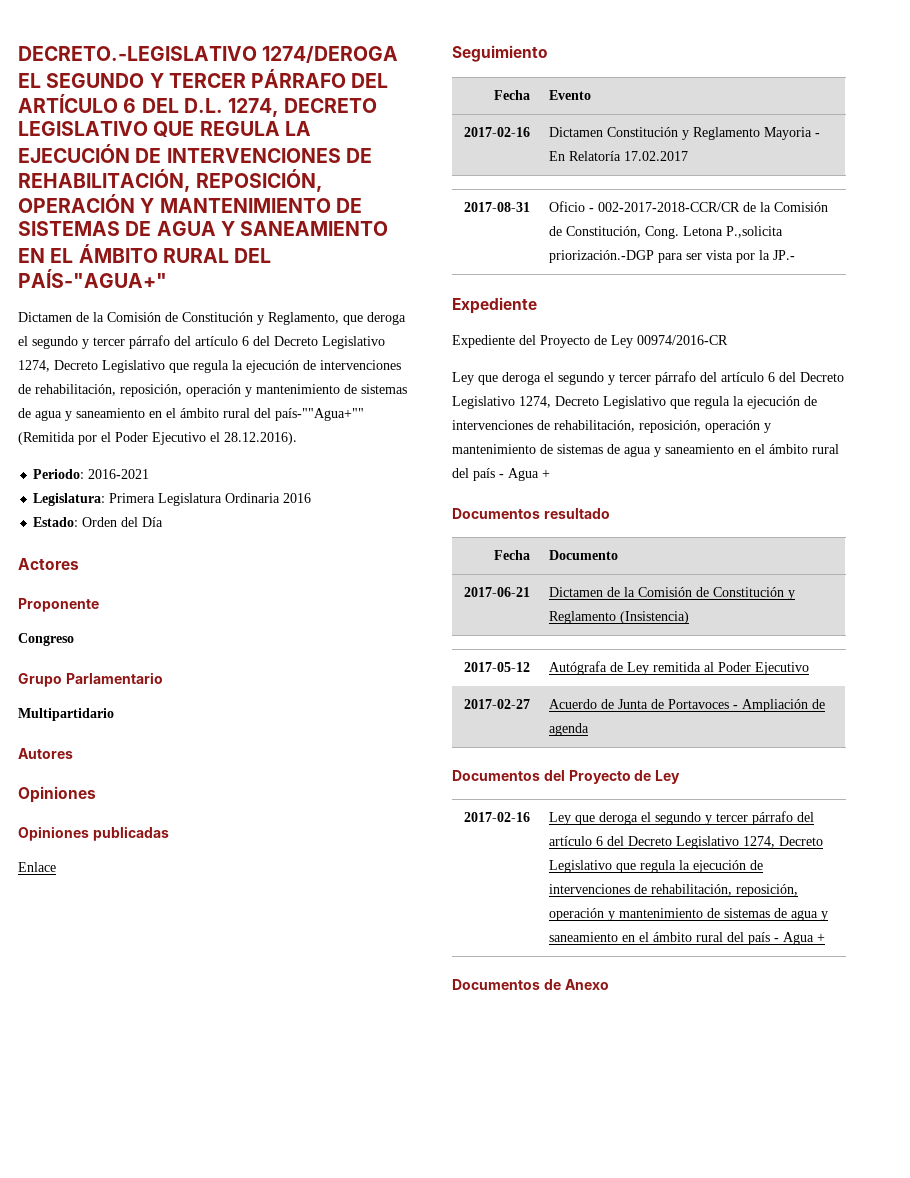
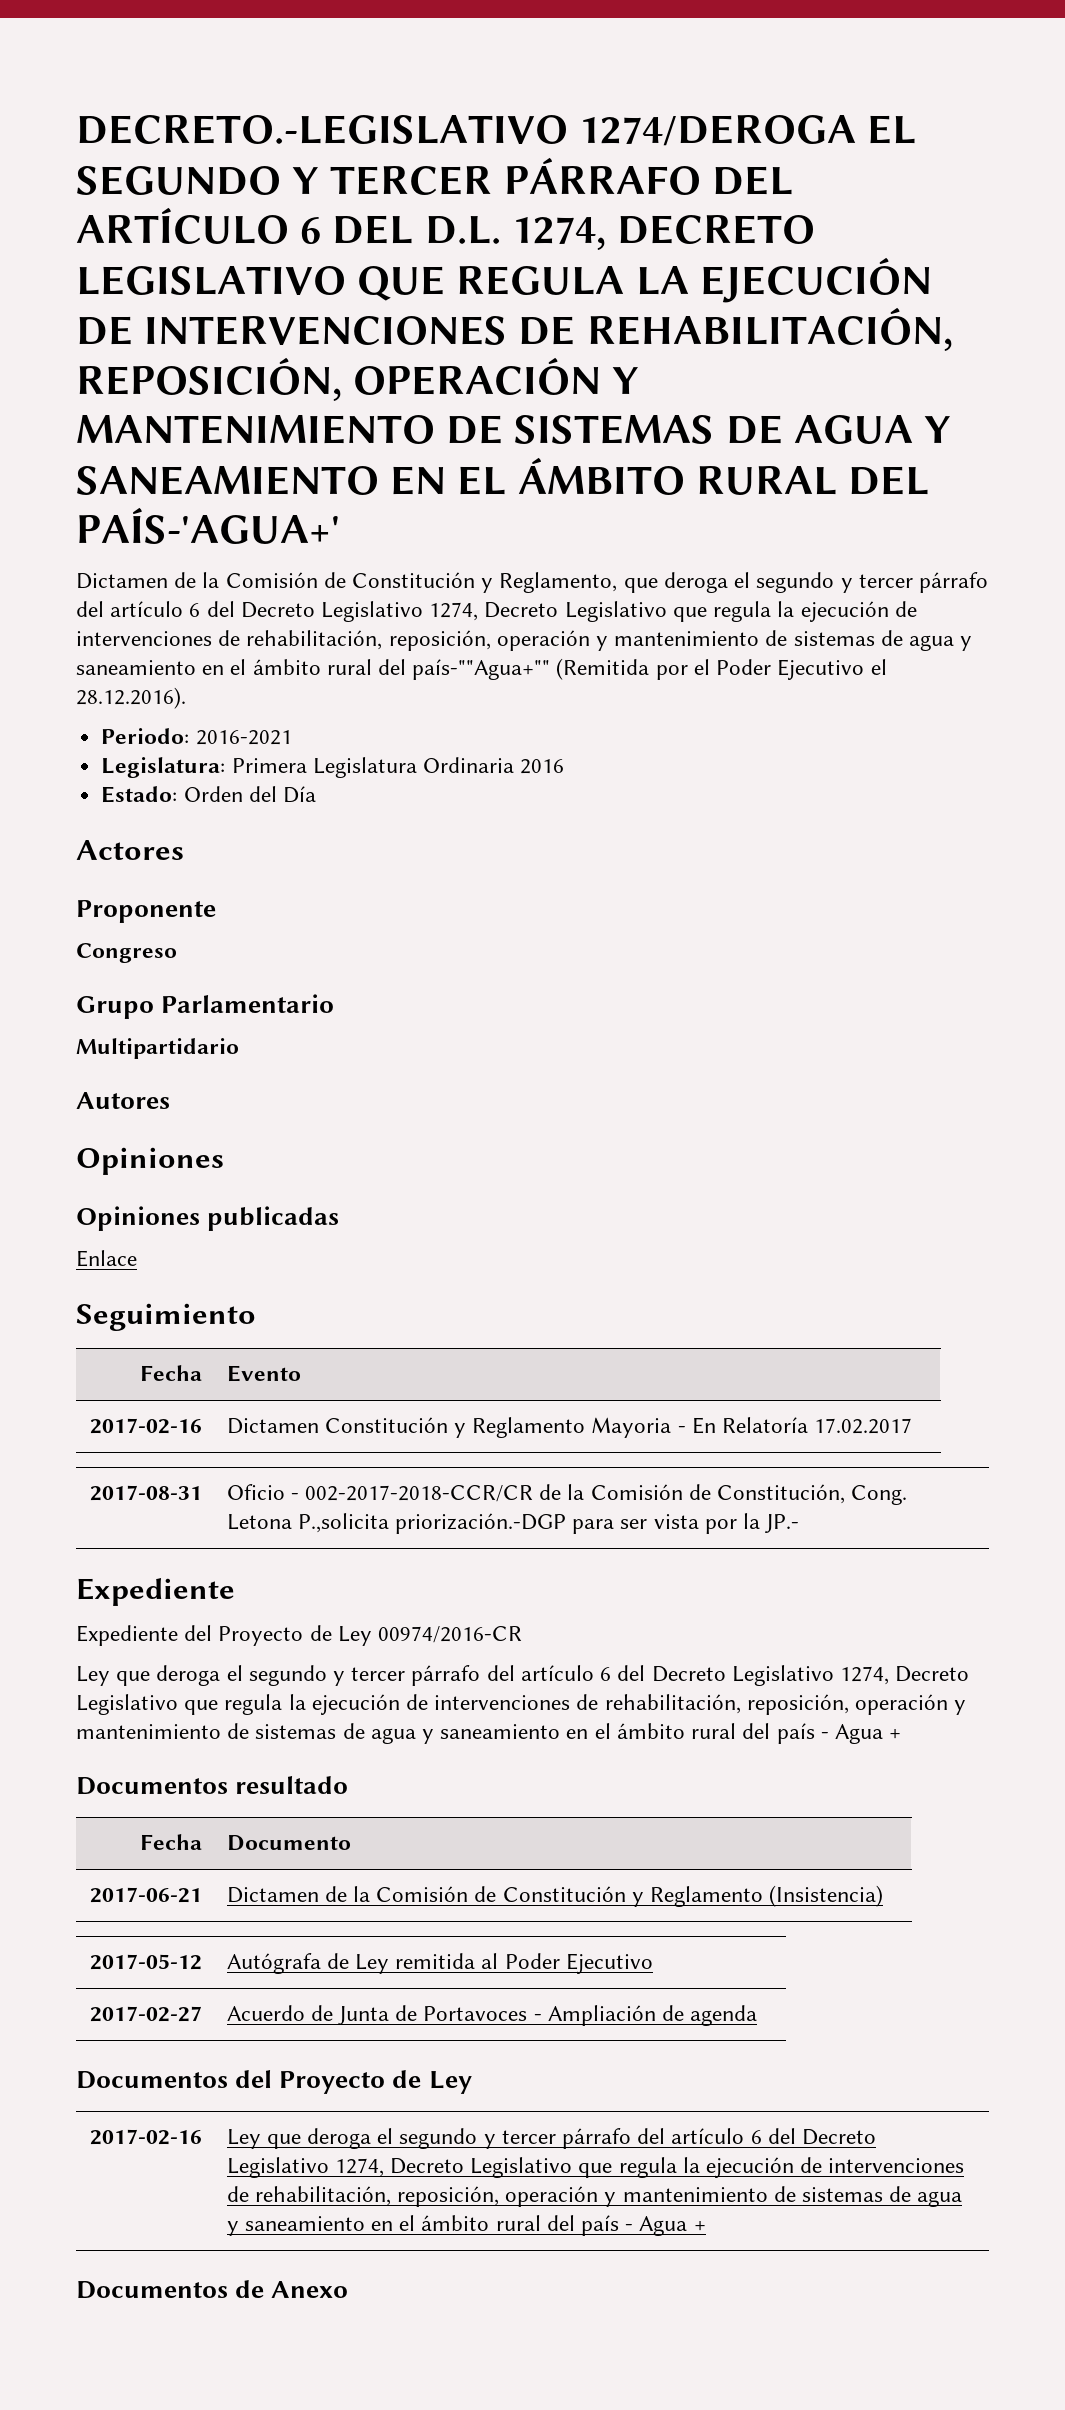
[18,269,167,288] PAÍS-"AGUA+" -> [76,507,340,544] PAÍS-'AGUA+'

